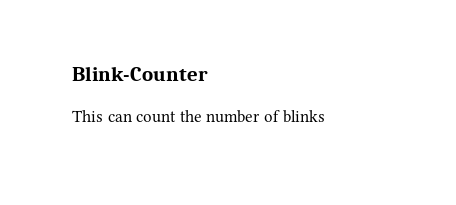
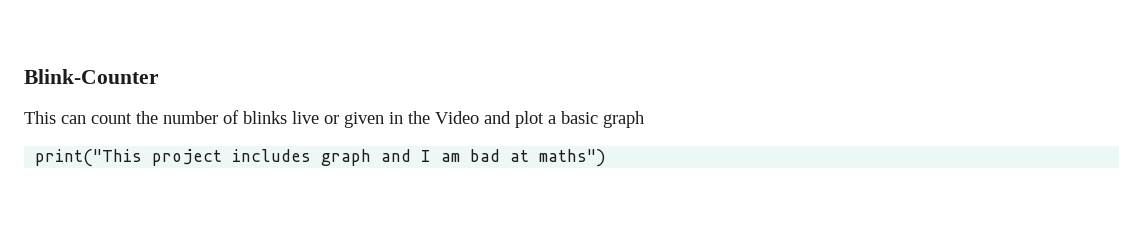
(325, 116) none -> [292,111,644,128] [35,149,607,167] live or given in the Video and plot a basic graph // print("This project includes graph and I am bad at maths")

